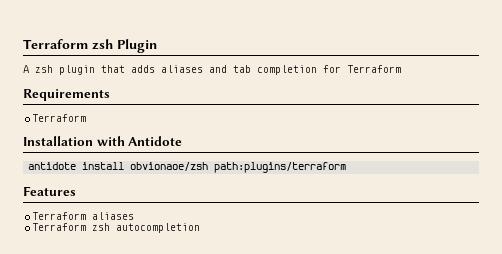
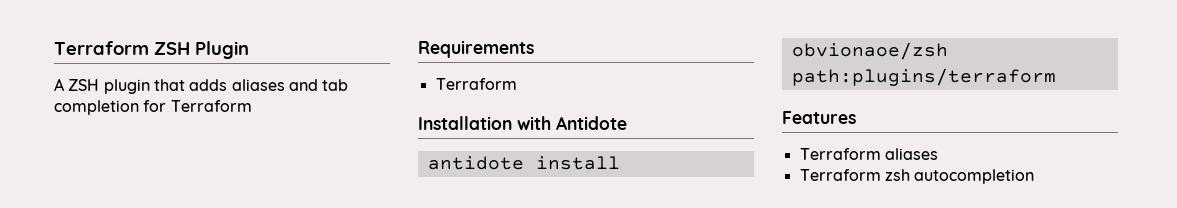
[23,39,113,50] Terraform zsh -> [54,41,190,55] Terraform ZSH
[35,65,53,73] zsh -> [68,79,100,91] ZSH

